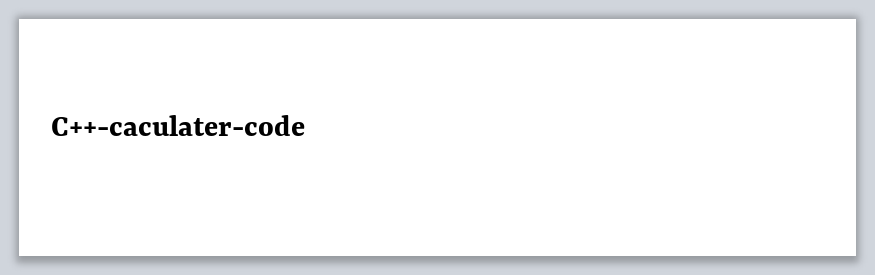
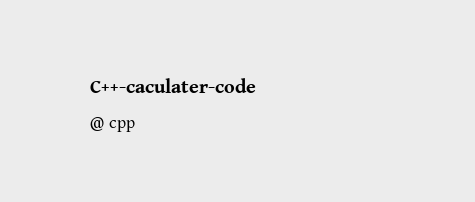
(305, 125) none -> [90,117,135,132] // @ cpp

